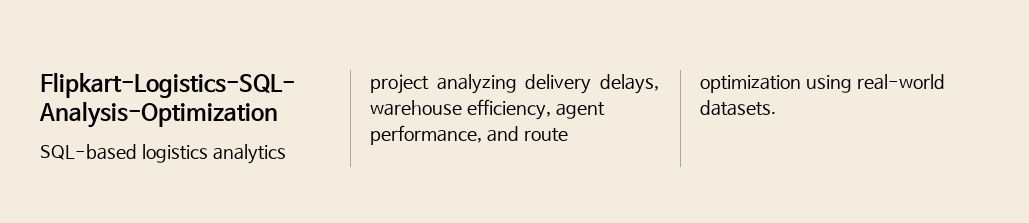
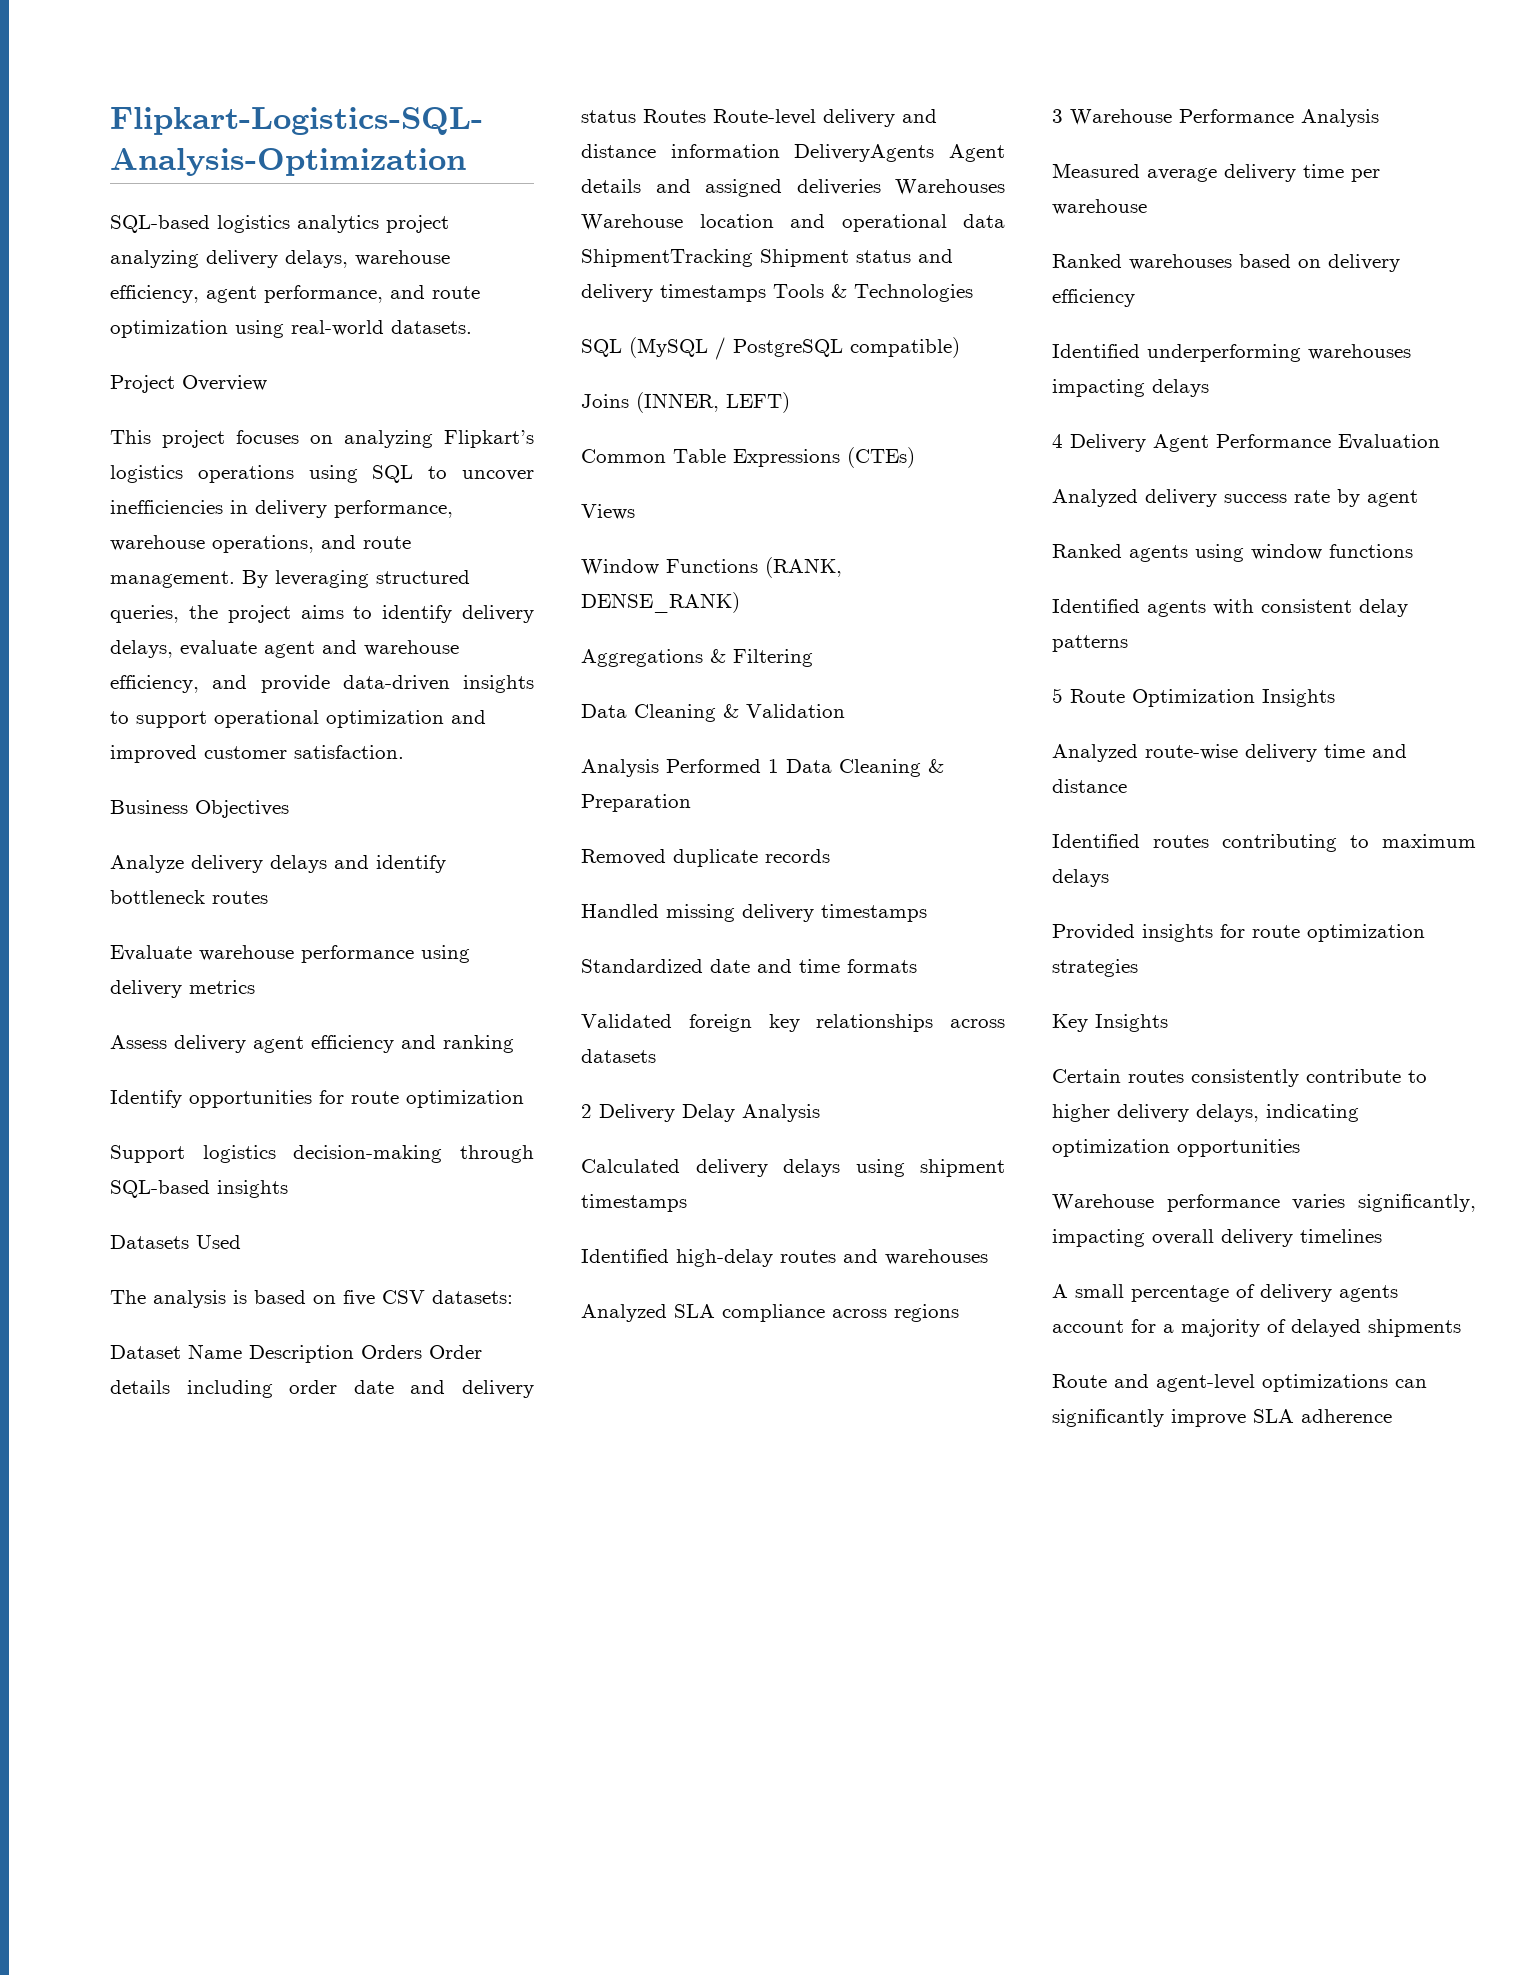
(776, 108) none -> [110,375,267,393] [110,430,534,448] [110,465,534,483] [110,500,453,518] [110,535,411,553] [110,570,470,588] [110,605,534,623] [110,640,459,658] [110,675,534,693] [110,710,486,728] [110,745,404,763] [110,800,289,818] [110,855,446,873] [110,890,268,904] [110,945,470,963] [110,980,255,998] [110,1035,514,1053] [110,1090,524,1108] [110,1145,534,1163] [110,1180,288,1198] [110,1235,241,1249] [110,1290,513,1308] [110,1344,482,1363] [110,1380,534,1398] [581,109,937,127] [581,144,1005,162] [581,179,1005,197] [581,214,1005,232] [581,249,953,267] [581,284,973,302] [581,337,960,360] [581,392,790,413] [581,447,915,468] [581,504,635,520] [581,557,842,578] [581,592,740,613] [581,649,813,667] [581,704,845,722] [581,759,944,777] [581,794,691,812] [581,849,830,867] [581,904,927,922] [581,959,917,973] [581,1014,1005,1032] [581,1049,656,1063] [581,1104,820,1122] [581,1159,1005,1177] [581,1194,687,1212] [581,1249,988,1267] [581,1304,959,1322] [1052,109,1379,127] [1052,163,1380,182] [1052,199,1147,215] [1052,254,1400,272] [1052,289,1135,307] [1052,344,1411,362] [1052,379,1209,397] [1052,434,1440,452] [1052,489,1418,507] [1052,544,1413,562] [1052,599,1408,617] [1052,635,1128,652] [1052,688,1335,707] [1052,744,1407,762] [1052,779,1127,793] [1052,834,1476,852] [1052,869,1109,887] [1052,924,1425,942] [1052,959,1138,977] [1052,1014,1168,1032] [1052,1069,1427,1087] [1052,1104,1359,1122] [1052,1139,1300,1157] [1052,1194,1476,1212] [1052,1229,1382,1247] [1052,1284,1398,1302] [1052,1319,1461,1337] [1052,1374,1427,1392] [1052,1409,1392,1427] // Project Overview // This project focuses on analyzing Flipkart’s logistics operations using SQL to uncover inefficiencies in delivery performance, warehouse operations, and route management. By leveraging structured queries, the project aims to identify delivery delays, evaluate agent and warehouse efficiency, and provide data-driven insights to support operational optimization and improved customer satisfaction. // Business Objectives // Analyze delivery delays and identify bottleneck routes // Evaluate warehouse performance using delivery metrics // Assess delivery agent efficiency and ranking // Identify opportunities for route optimization // Support logistics decision-making through SQL-based insights // Datasets Used // The analysis is based on five CSV datasets: // Dataset Name Description Orders Order details including order date and delivery status Routes Route-level delivery and distance information DeliveryAgents Agent details and assigned deliveries Warehouses Warehouse location and operational data ShipmentTracking Shipment status and delivery timestamps Tools & Technologies // SQL (MySQL / PostgreSQL compatible) // Joins (INNER, LEFT) // Common Table Expressions (CTEs) // Views // Window Functions (RANK, DENSE_RANK) // Aggregations & Filtering // Data Cleaning & Validation // Analysis Performed 1 Data Cleaning & Preparation // Removed duplicate records // Handled missing delivery timestamps // Standardized date and time formats // Validated foreign key relationships across datasets // 2 Delivery Delay Analysis // Calculated delivery delays using shipment timestamps // Identified high-delay routes and warehouses // Analyzed SLA compliance across regions // 3 Warehouse Performance Analysis // Measured average delivery time per warehouse // Ranked warehouses based on delivery efficiency // Identified underperforming warehouses impacting delays // 4 Delivery Agent Performance Evaluation // Analyzed delivery success rate by agent // Ranked agents using window functions // Identified agents with consistent delay patterns // 5 Route Optimization Insights // Analyzed route-wise delivery time and distance // Identified routes contributing to maximum delays // Provided insights for route optimization strategies // Key Insights // Certain routes consistently contribute to higher delivery delays, indicating optimization opportunities // Warehouse performance varies significantly, impacting overall delivery timelines // A small percentage of delivery agents account for a majority of delayed shipments // Route and agent-level optimizations can significantly improve SLA adherence

